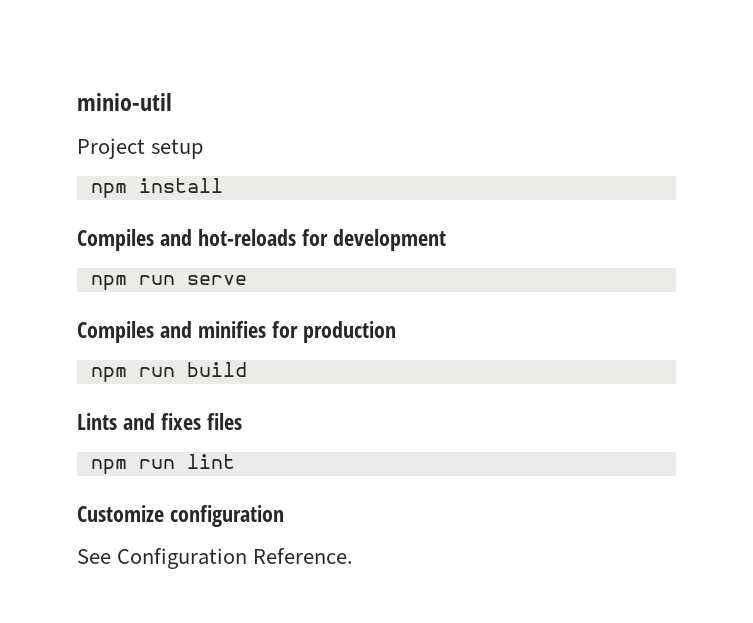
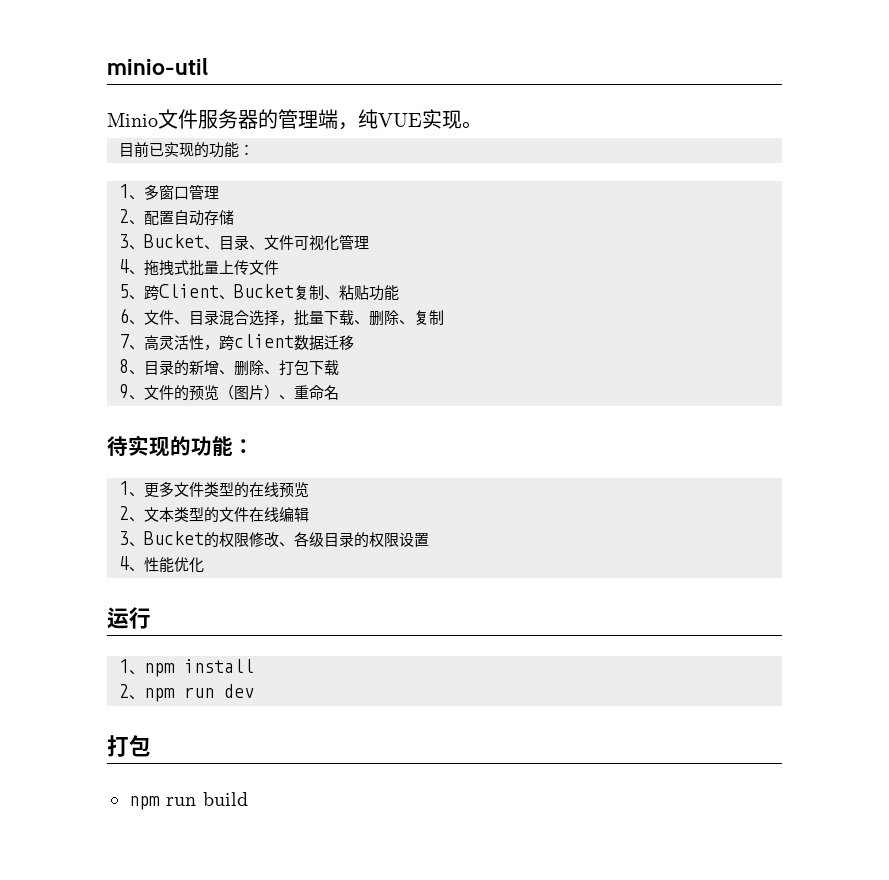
[77,138,204,159] [90,178,223,198] [77,229,446,251] [90,275,247,290] [77,321,396,343] [90,362,247,382] [77,413,242,430] [90,454,235,474] [77,505,284,527] [77,548,354,569] Project setup // npm install // Compiles and hot-reloads for development // npm run serve // Compiles and minifies for production // npm run build // Lints and fixes files // npm run lint // Customize configuration // See Configuration Reference. -> [107,109,482,130] [119,142,254,158] [119,184,219,200] [119,209,234,226] [119,234,369,251] [119,259,279,276] [119,284,399,301] [119,308,444,326] [119,334,354,351] [119,359,339,376] [119,384,339,401] [107,435,254,457] [119,481,309,498] [119,506,309,523] [119,531,429,548] [119,556,204,573] [107,607,151,629] [119,659,254,677] [119,684,254,702] [107,735,151,757] [129,792,248,810] Minio文件服务器的管理端，纯VUE实现。 // 目前已实现的功能： // 1、多窗口管理 // 2、配置自动存储 // 3、Bucket、目录、文件可视化管理 // 4、拖拽式批量上传文件 // 5、跨Client、Bucket复制、粘贴功能 // 6、文件、目录混合选择，批量下载、删除、复制 // 7、高灵活性，跨client数据迁移 // 8、目录的新增、删除、打包下载 // 9、文件的预览（图片）、重命名 // 待实现的功能： // 1、更多文件类型的在线预览 // 2、文本类型的文件在线编辑 // 3、Bucket的权限修改、各级目录的权限设置 // 4、性能优化 // 运行 // 1、npm install // 2、npm run dev // 打包 // npm run build

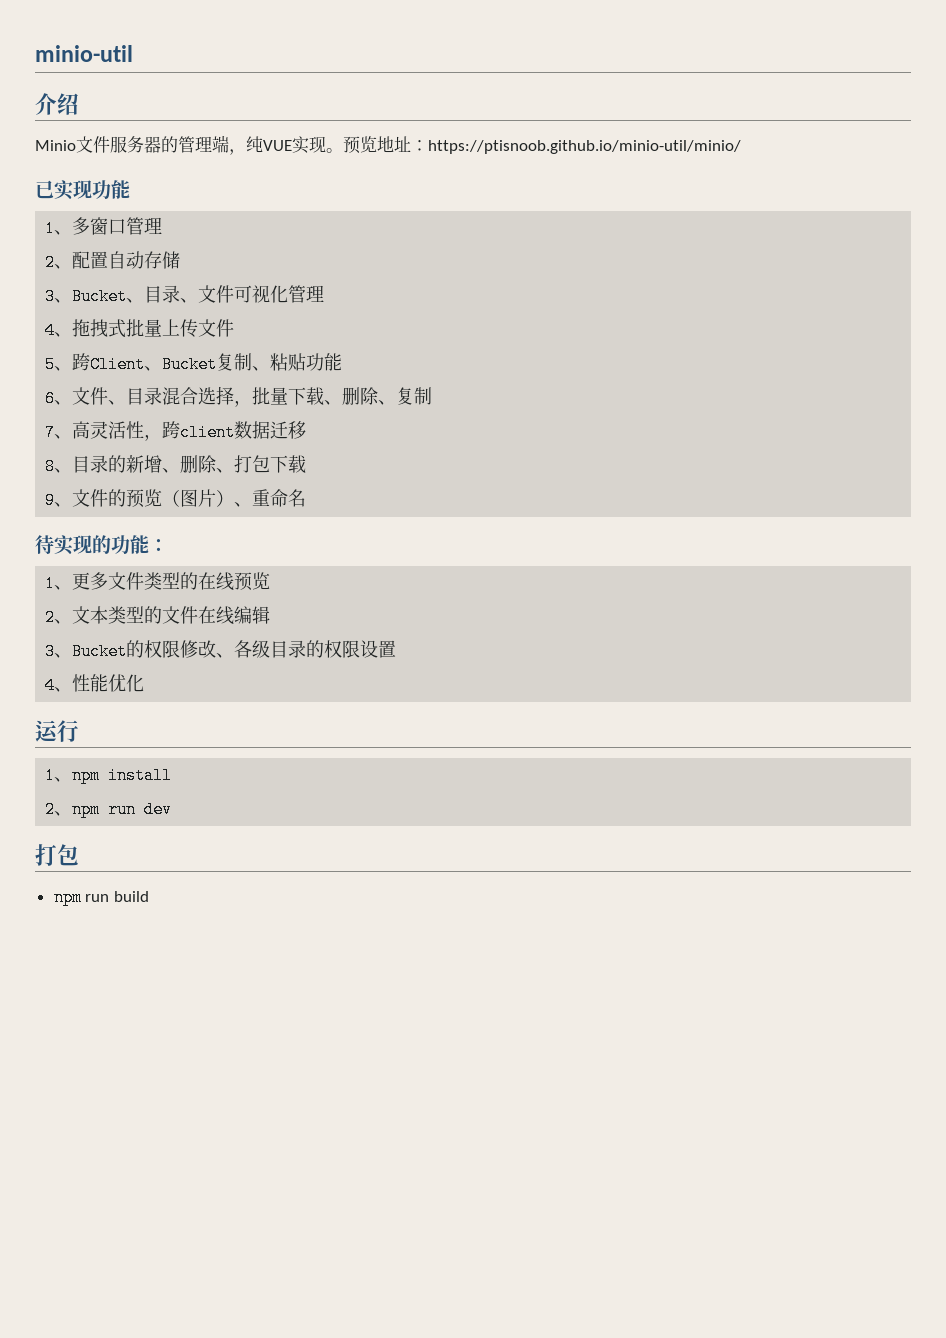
(208, 66) none -> [35,93,79,115] // 介绍
[119,142,254,158] // 目前已实现的功能： -> [343,136,741,154] [35,180,130,200] 预览地址：https://ptisnoob.github.io/minio-util/minio/ // 已实现功能

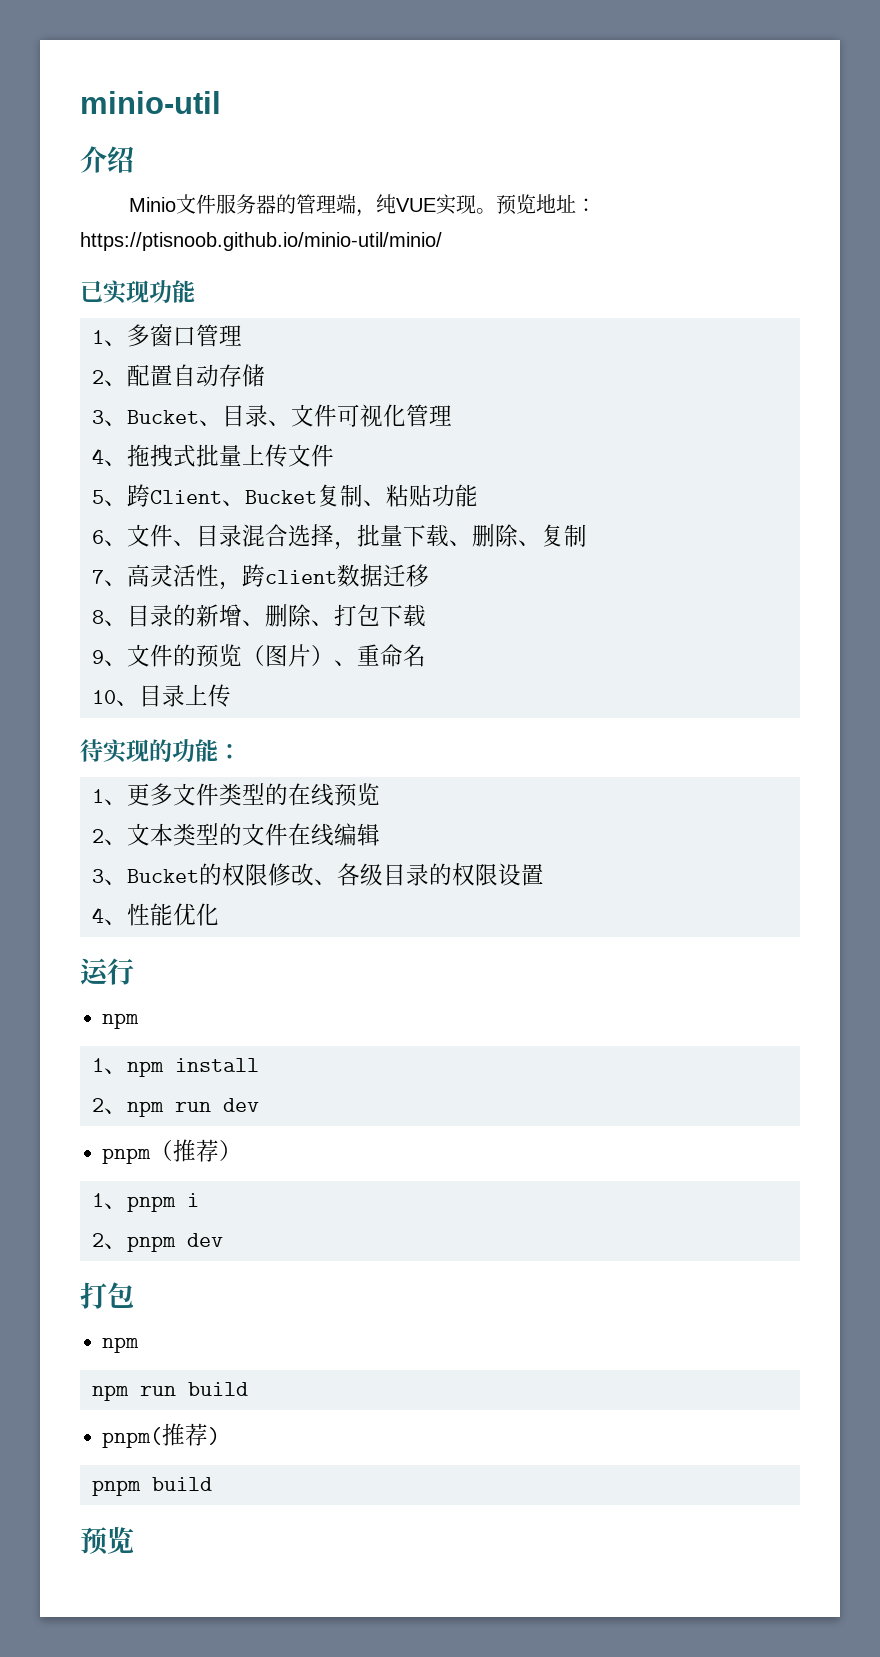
(307, 498) none -> [92,684,231,707] // 10、目录上传
(79, 731) none -> [102,1013,139,1029] // npm
(173, 809) none -> [102,1139,242,1164] [92,1193,199,1212] [92,1233,223,1252] // pnpm（推荐） // 1、pnpm i // 2、pnpm dev
(82, 897) none -> [92,1385,129,1401] // npm
(149, 896) none -> [102,1423,220,1448] [92,1477,212,1496] [80,1526,134,1555] // pnpm(推荐) // pnpm build // 预览

